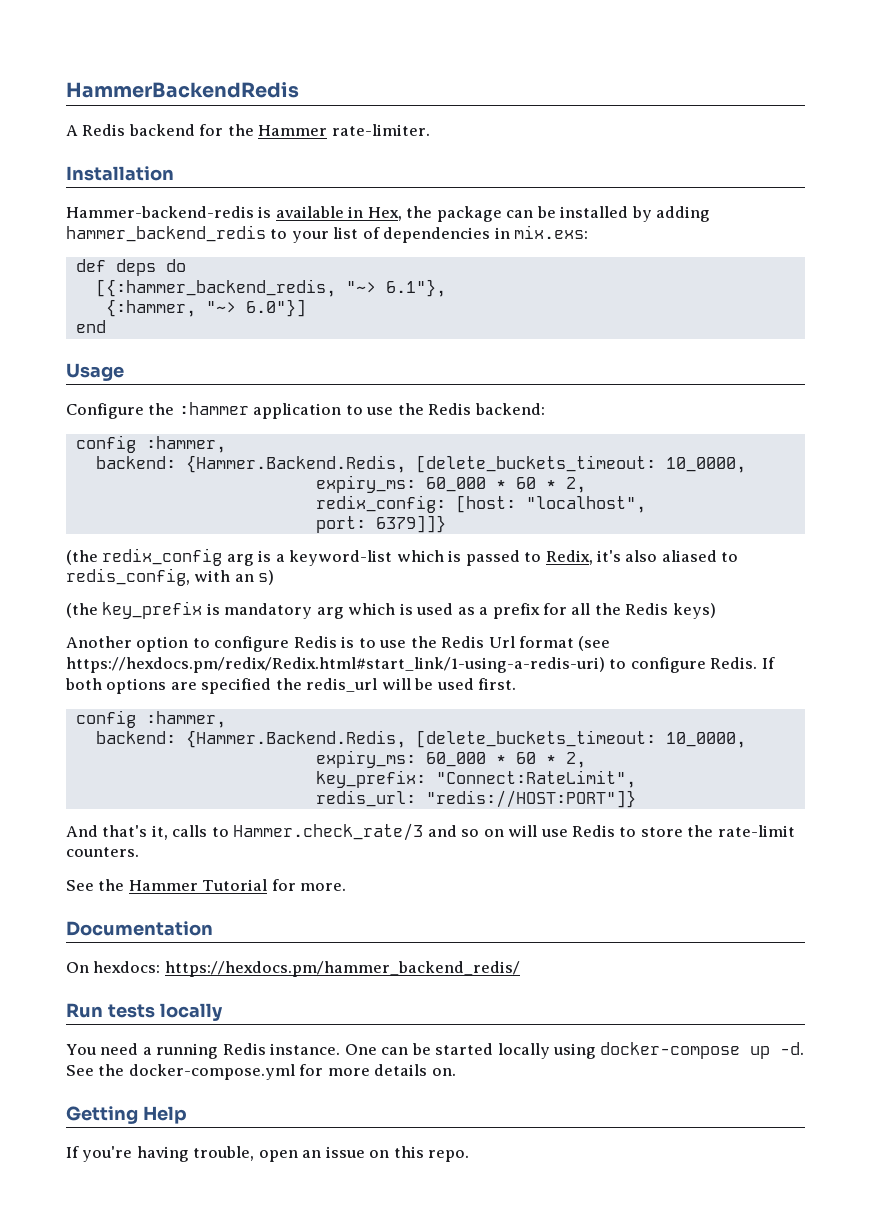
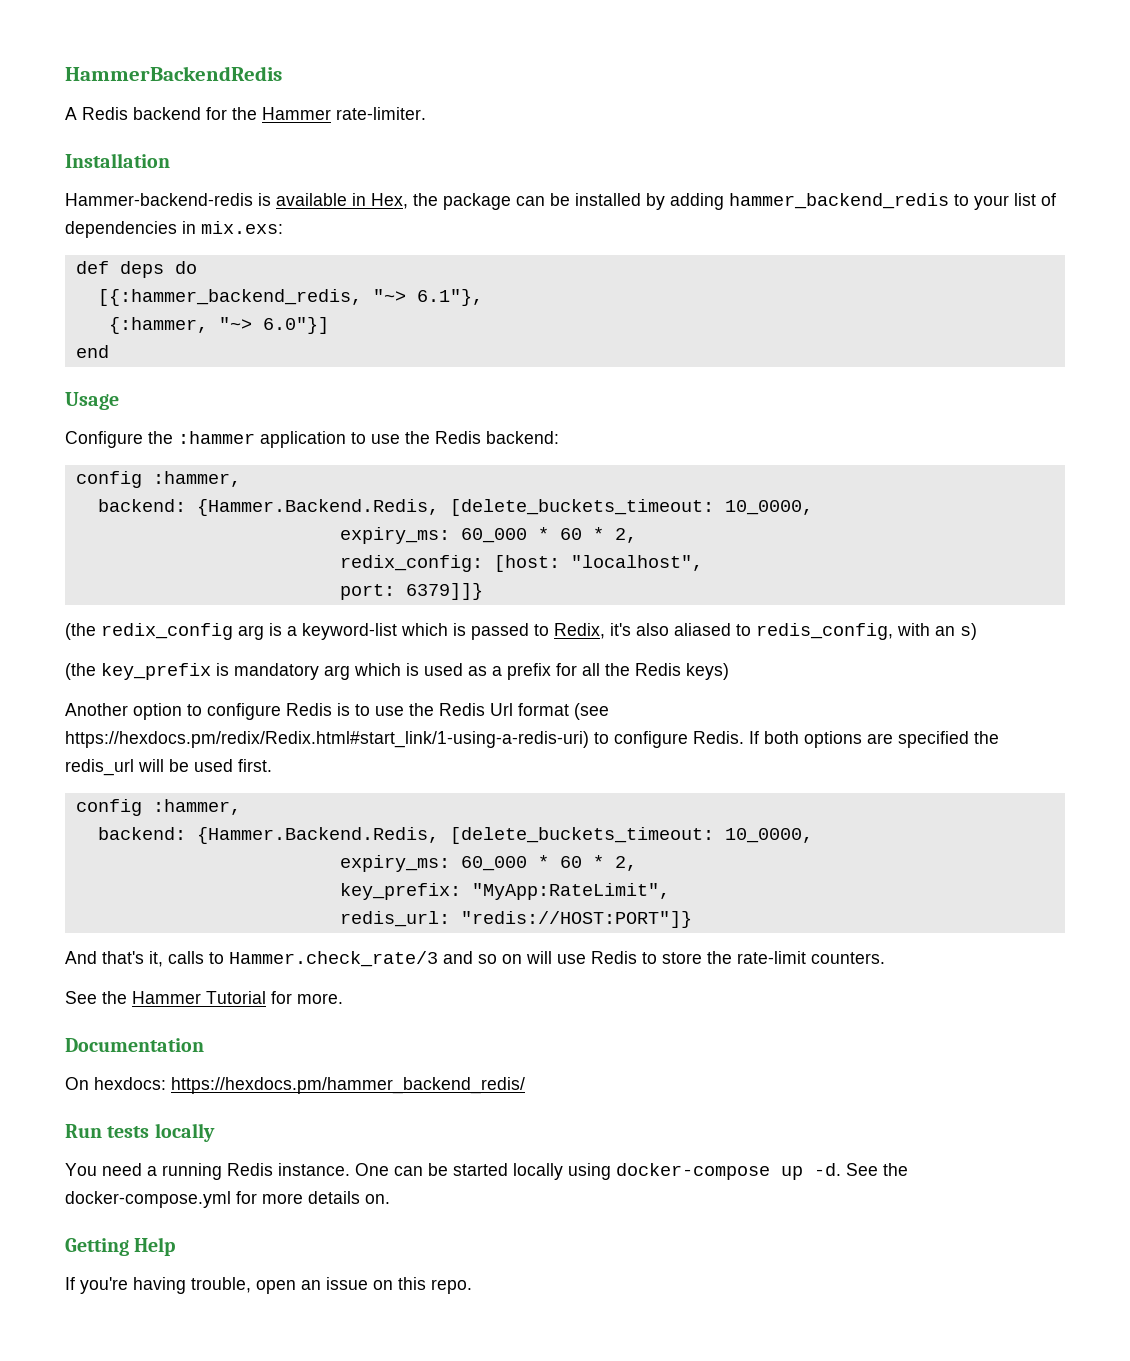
[435,770,636,788] "Connect:RateLimit", -> [471,883,670,900] "MyApp:RateLimit",

